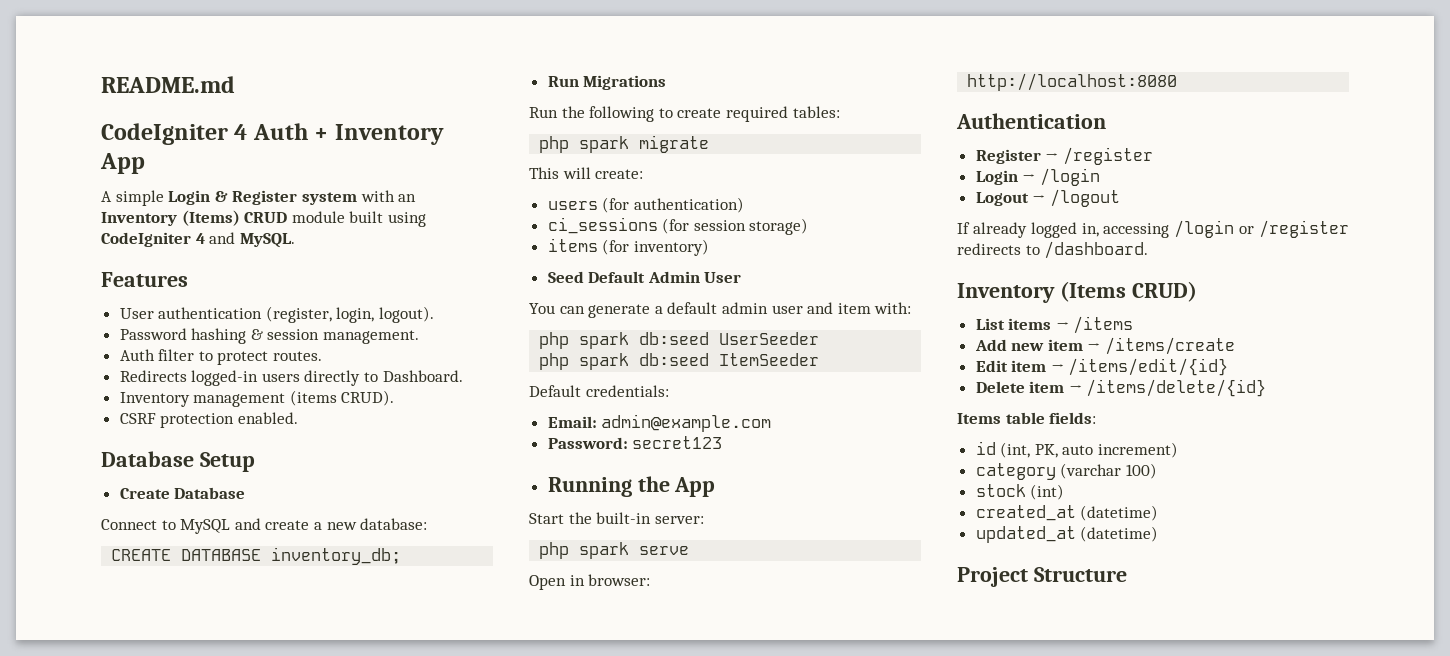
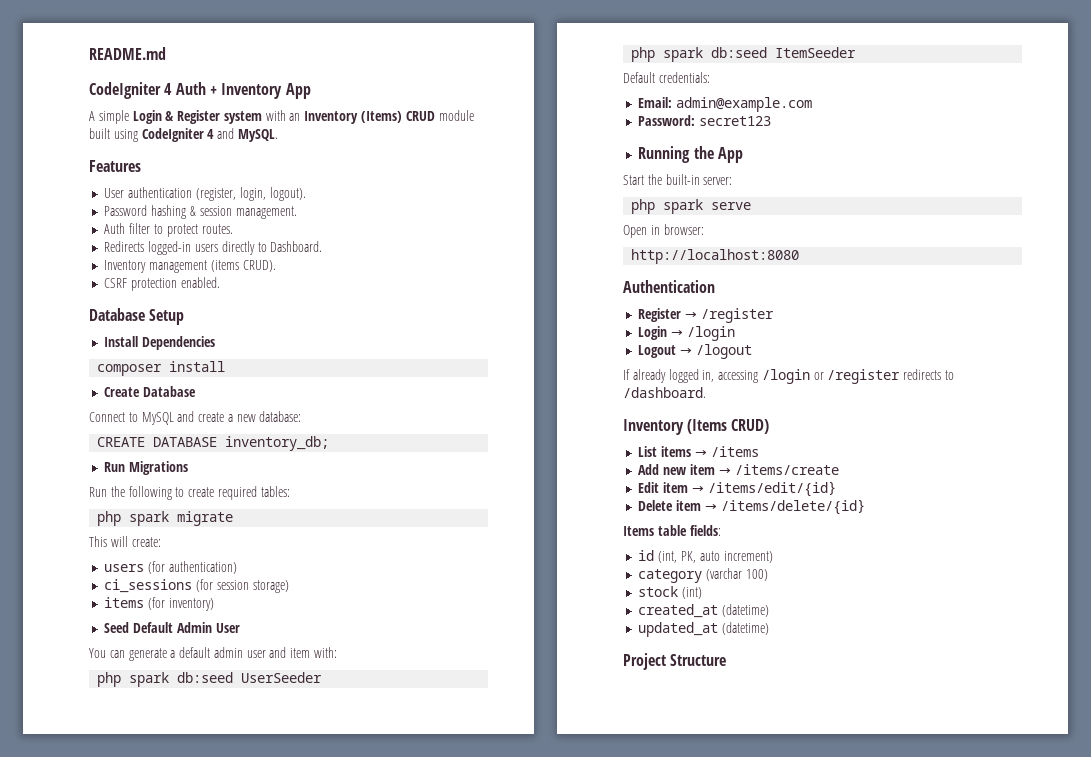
(255, 462) none -> [104,336,216,350] [97,361,226,376] // Install Dependencies // composer install

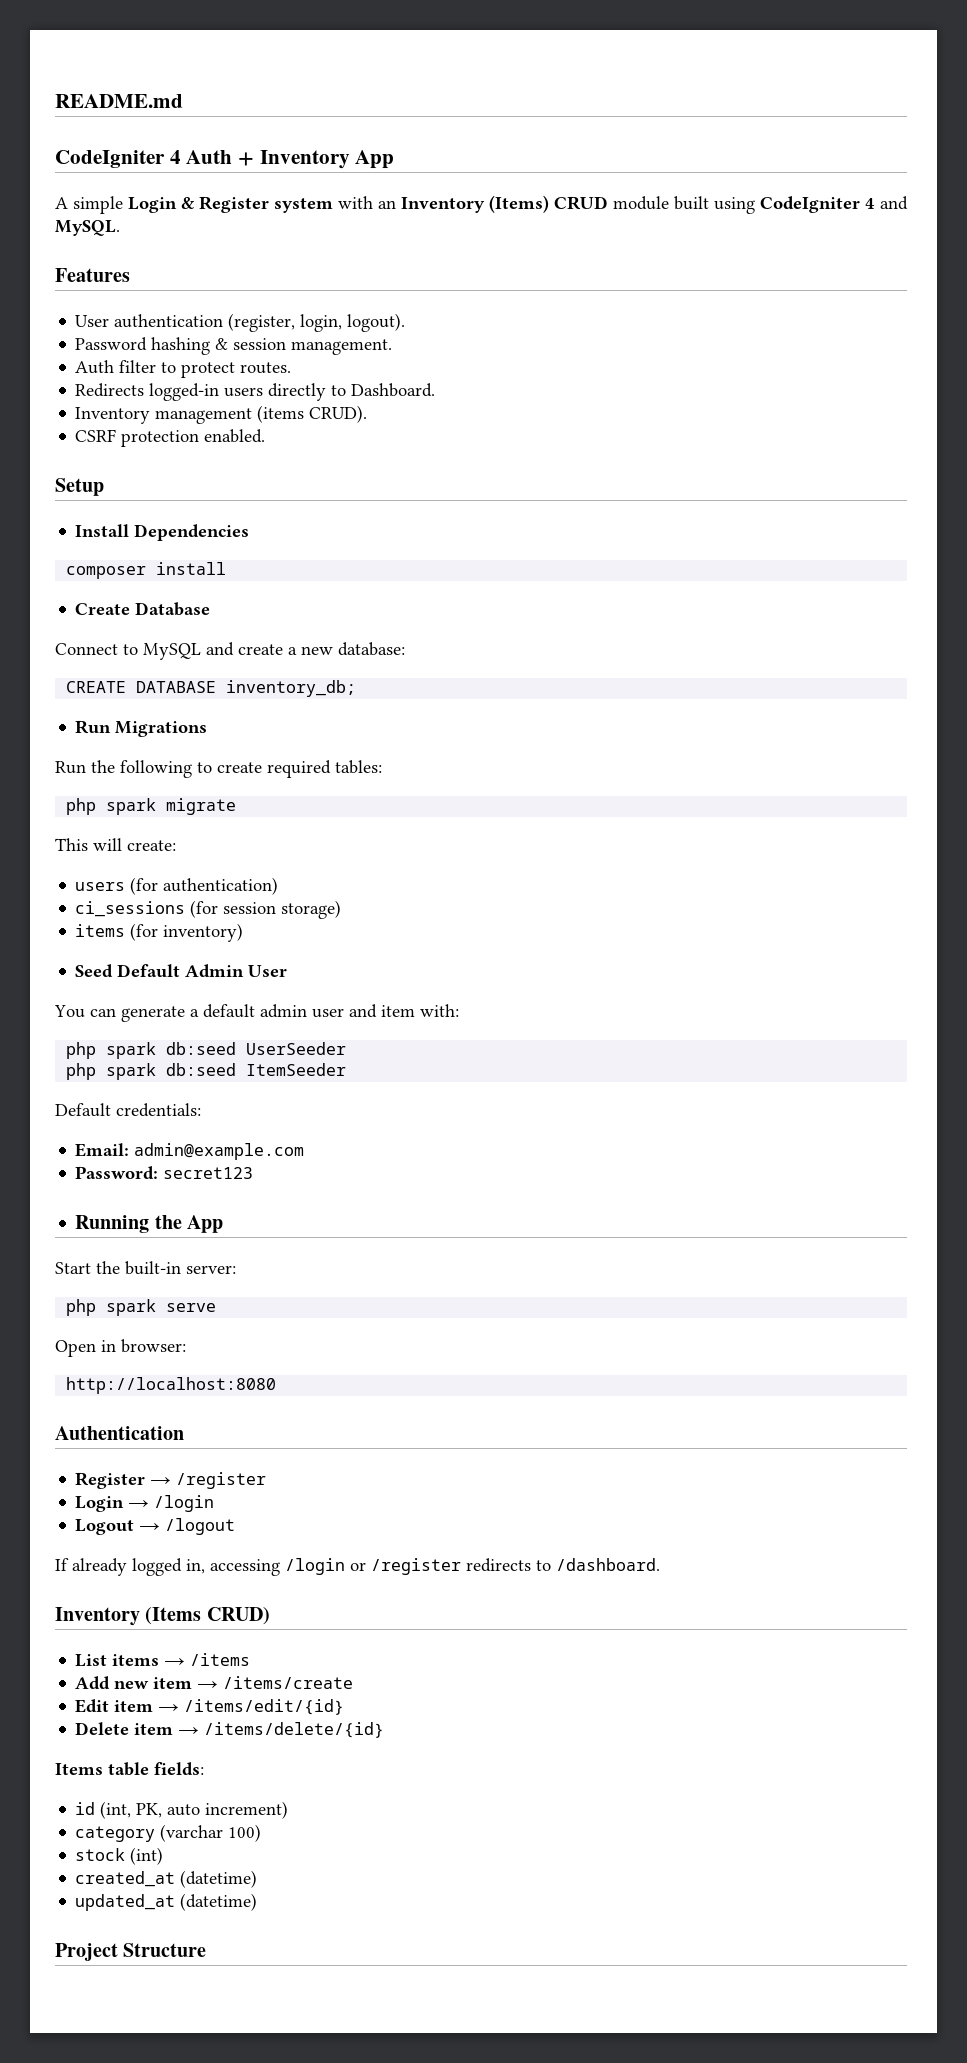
[89,308,145,321] Database -> (266, 436) none

